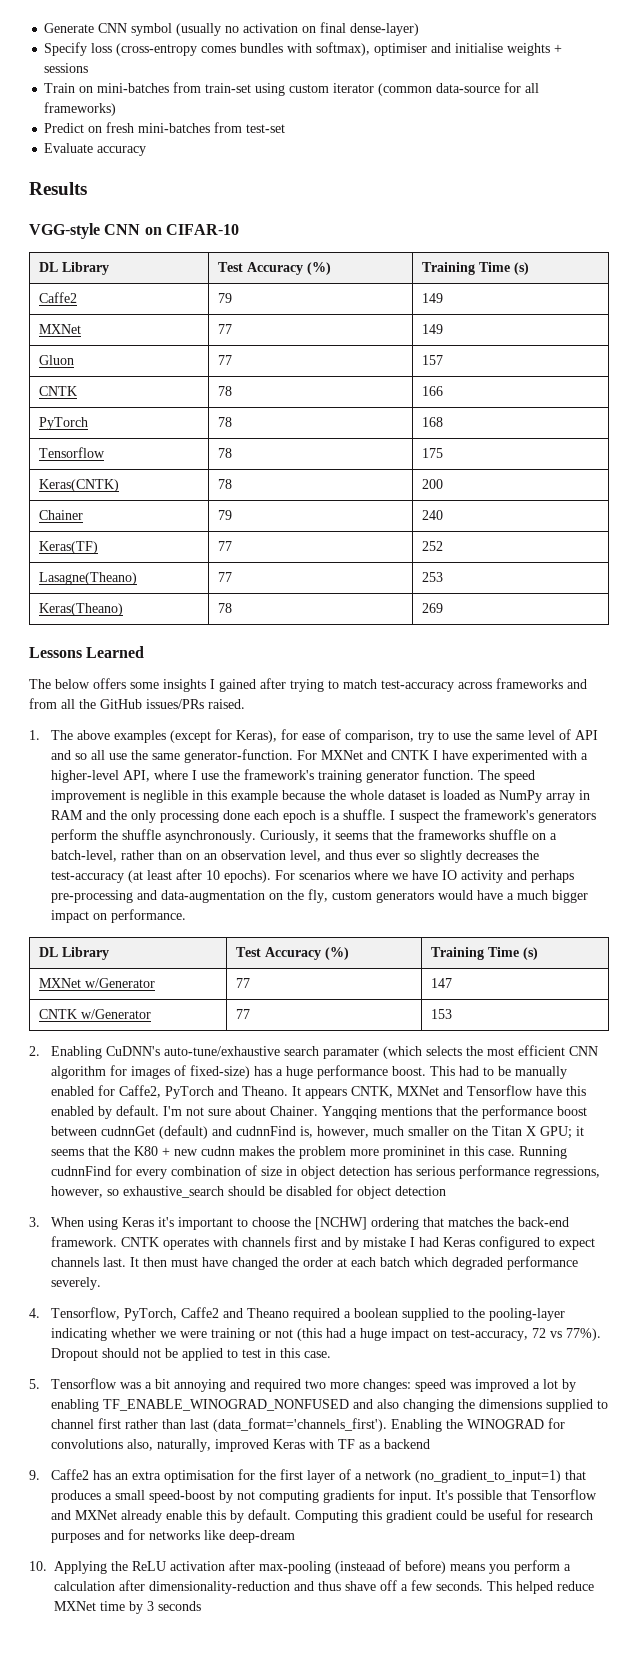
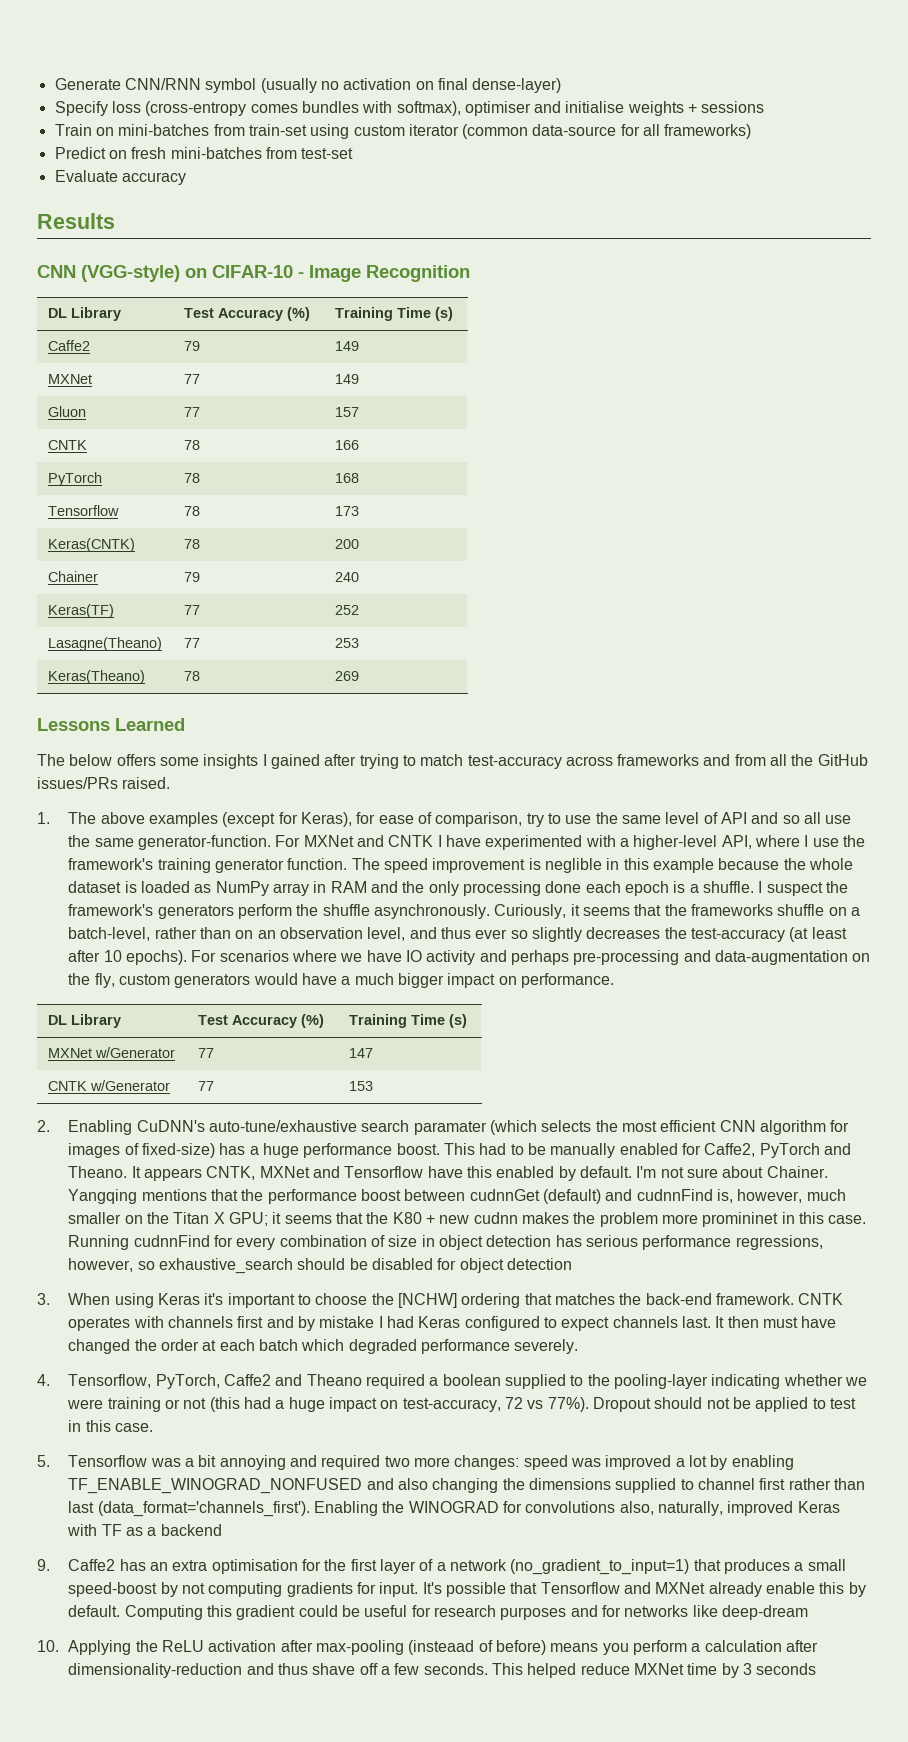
[98,23,128,33] CNN -> [124,78,201,90] CNN/RNN
[29,223,141,239] VGG-style CNN -> [37,265,180,282] CNN (VGG-style)
(239, 229) none -> [298,265,470,282] - Image Recognition
[421,448,443,458] 175 -> [334,506,359,516] 173

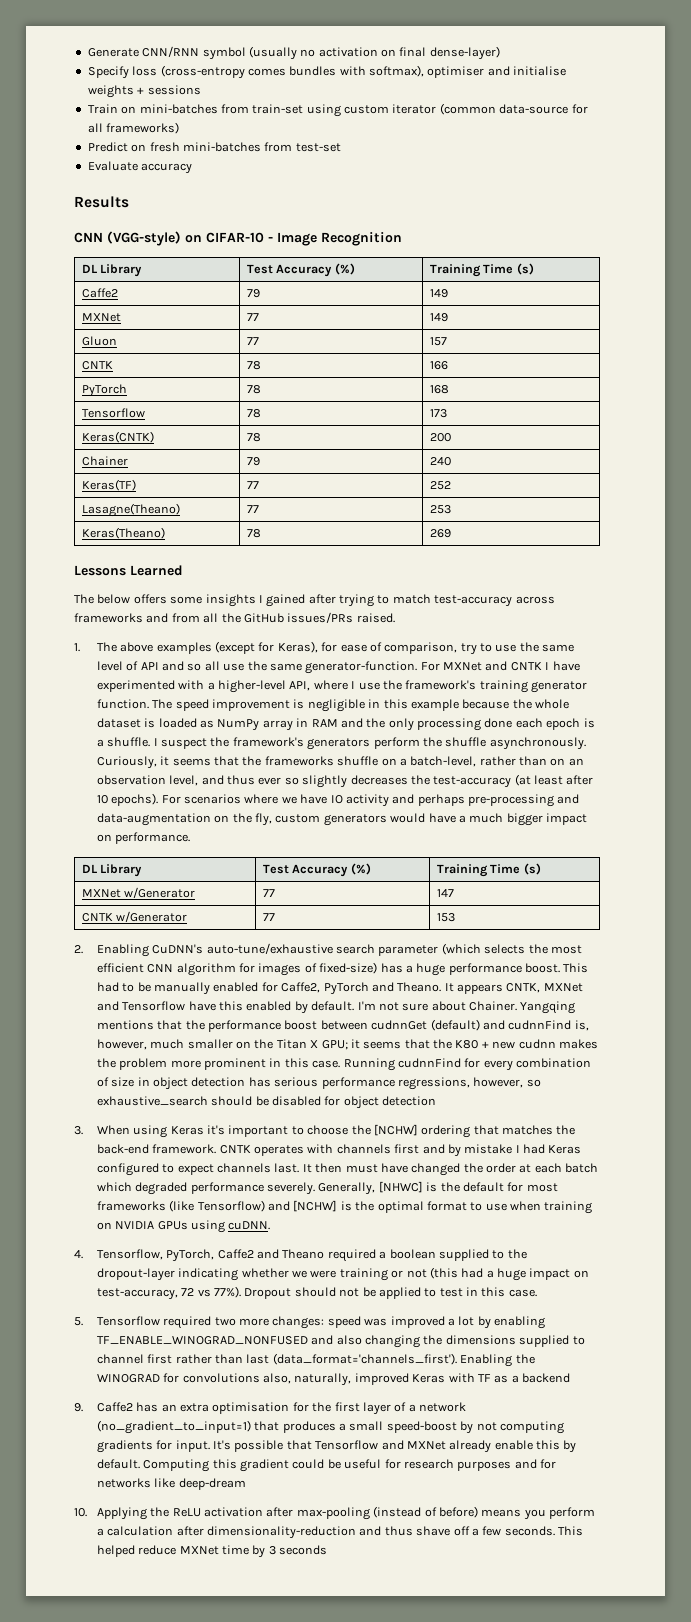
[544,858,602,873] neglible -> [307,699,365,712] negligible
[413,1121,487,1135] paramater -> [378,945,439,956] parameter
[702,1212,779,1227] promininet -> [204,1058,267,1070] prominent
(579, 1346) none -> [318,1181,558,1195] [96,1200,593,1214] [96,1220,271,1233] Generally, [NHWC] is the default for most frameworks (like Tensorflow) and [NCHW] is the optimal format to use when training on NVIDIA GPUs using cuDNN.
[613,1374,708,1389] pooling-layer -> [96,1268,175,1281] dropout-layer
[150,1455,318,1470] was a bit annoying and -> (160, 1321) none
[408,1640,475,1655] (insteaad -> [373,1506,422,1518] (instead

